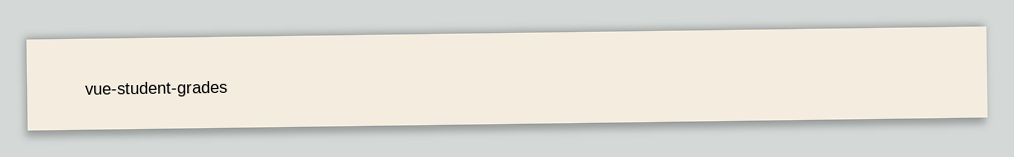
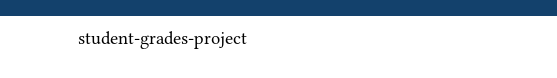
[85,80,228,98] vue-student-grades -> [78,31,247,49] student-grades-project

